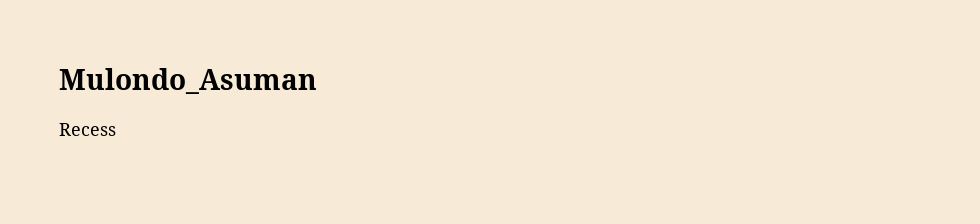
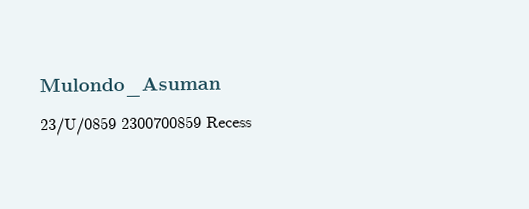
(317, 81) none -> [40,115,202,137] 23/U/0859 2300700859

